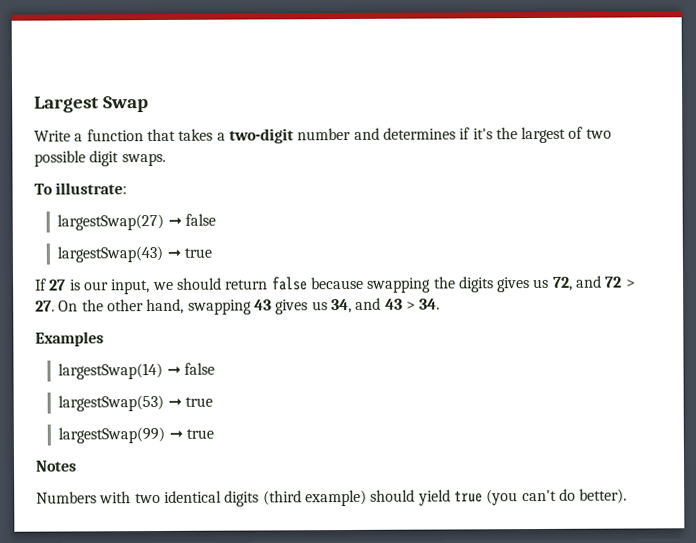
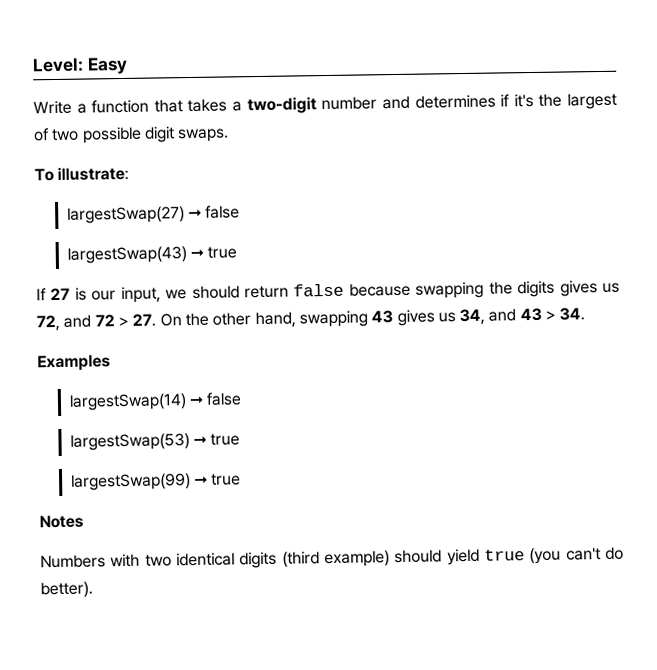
[34,96,149,113] Largest Swap -> [32,56,128,75] Level: Easy

